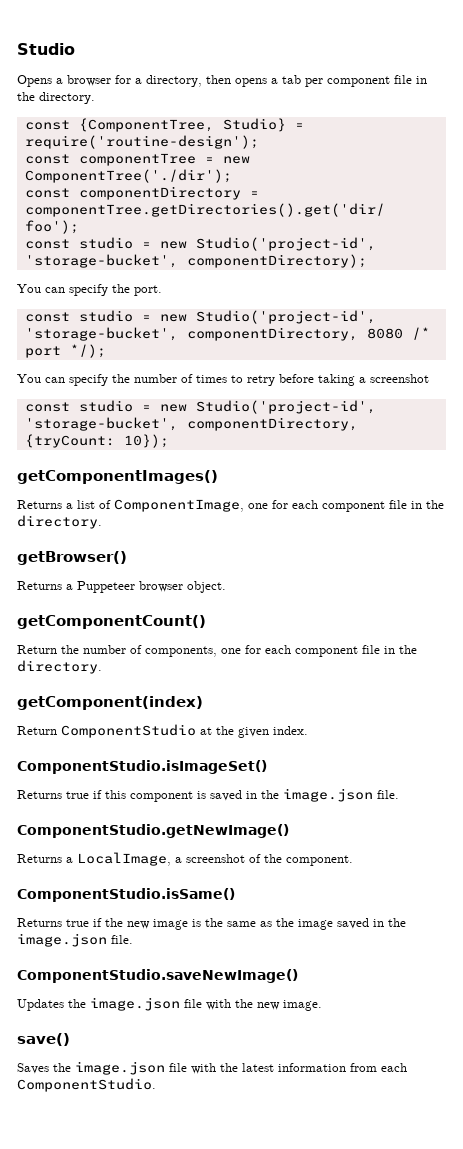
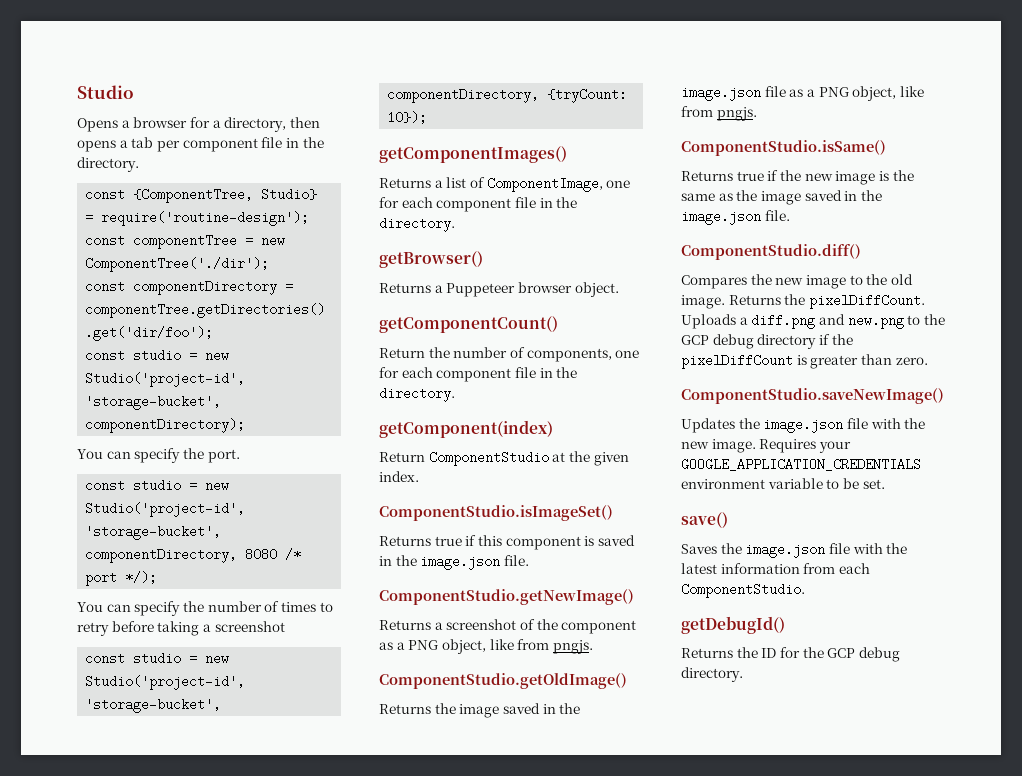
[77,852,182,866] LocalImage, a -> (443, 626) none
[286,855,353,866] component. -> [561,620,637,634] [379,639,593,654] [379,673,627,689] [379,703,581,718] [681,86,924,101] [681,106,757,121] component as a PNG object, like from pngjs. // ComponentStudio.getOldImage() // Returns the image saved in the image.json file as a PNG object, like from pngjs.
(133, 939) none -> [681,244,861,260] [681,274,913,289] [681,294,925,309] [681,314,945,329] [681,334,853,349] [681,354,928,369] // ComponentStudio.diff() // Compares the new image to the old image. Returns the pixelDiffCount. Uploads a diff.png and new.png to the GCP debug directory if the pixelDiffCount is greater than zero.
(322, 1005) none -> [759,439,851,453] [681,458,921,471] [681,478,885,489] Requires your GOOGLE_APPLICATION_CREDENTIALS environment variable to be set.
(156, 1085) none -> [681,616,785,634] [681,647,900,662] [681,667,743,682] // getDebugId() // Returns the ID for the GCP debug directory.

